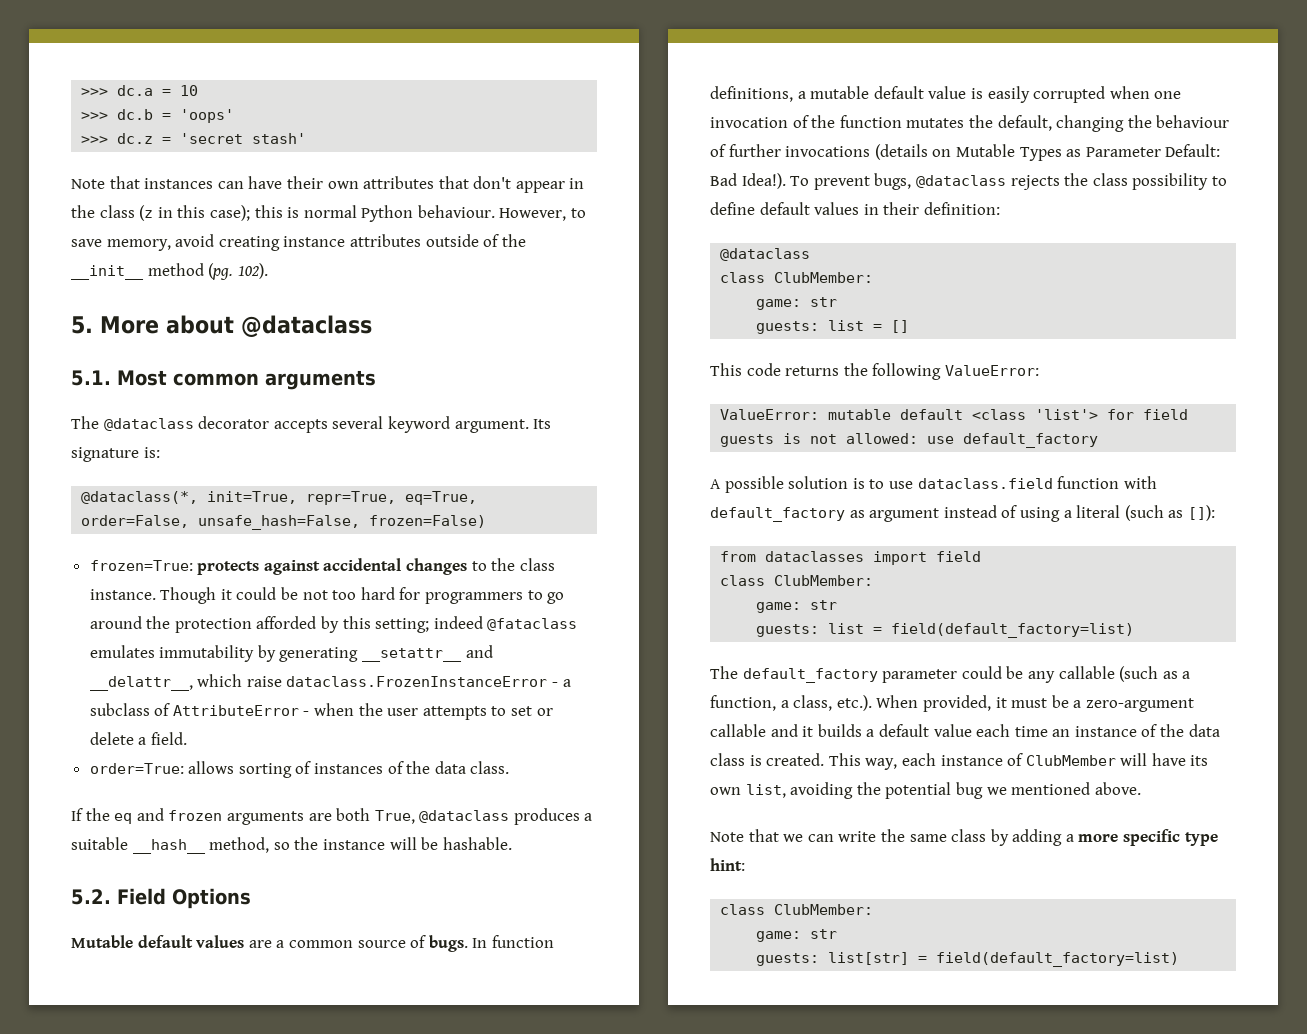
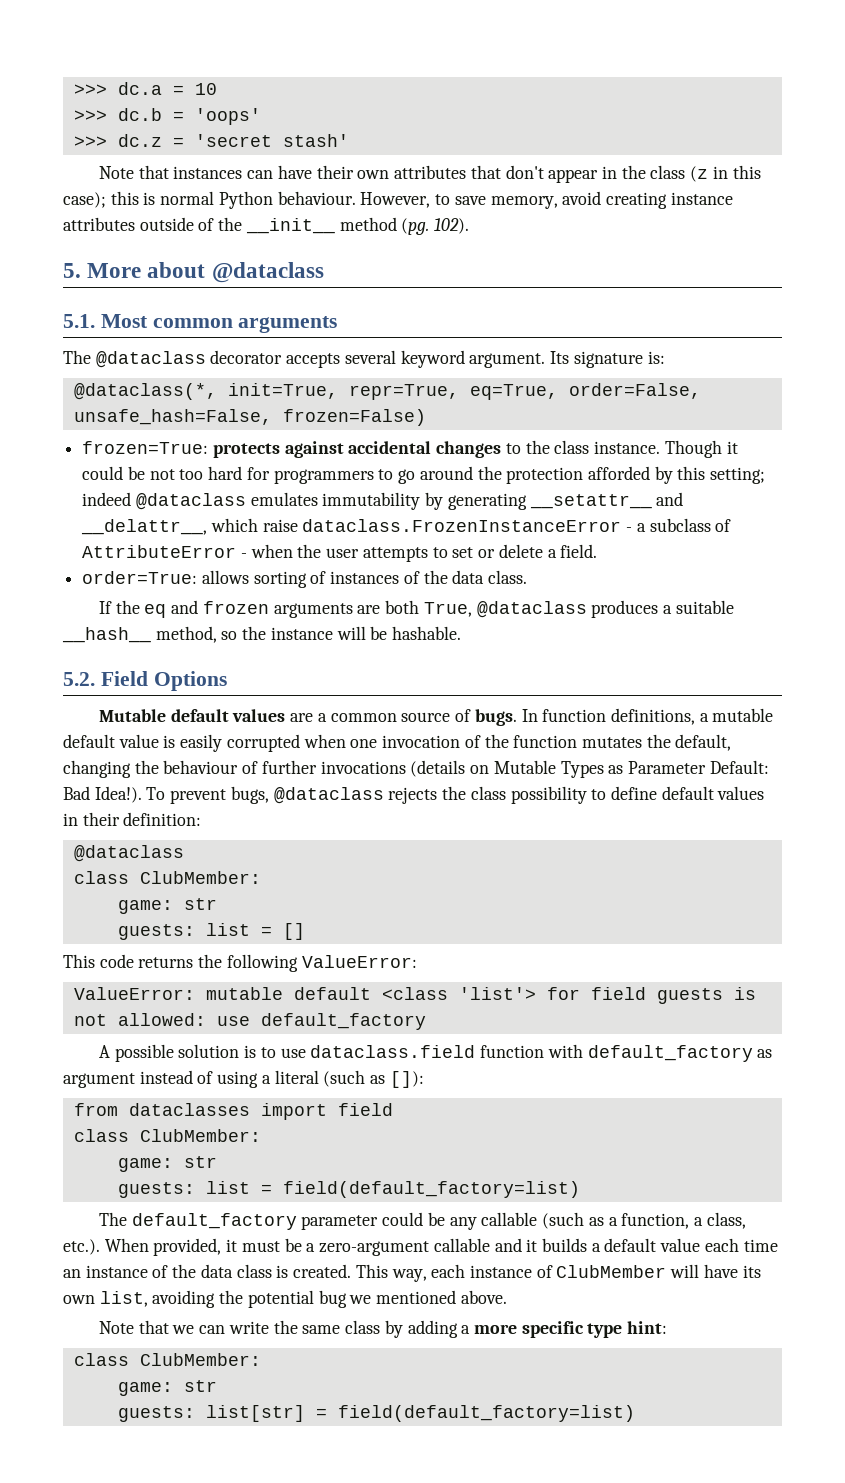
[487,618,578,631] @fataclass -> [135,493,246,510] @dataclass

